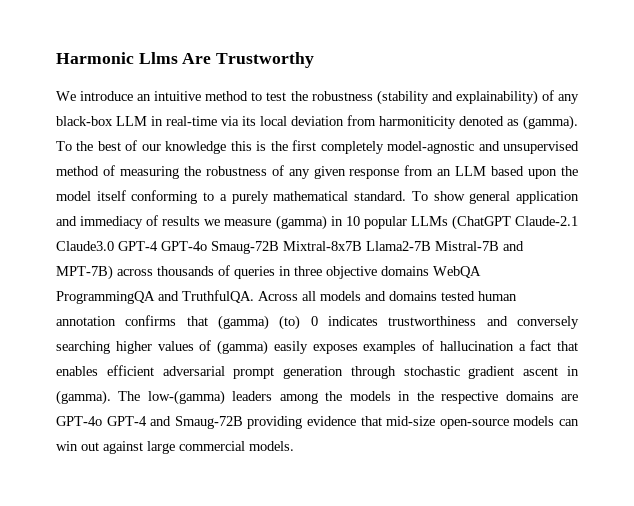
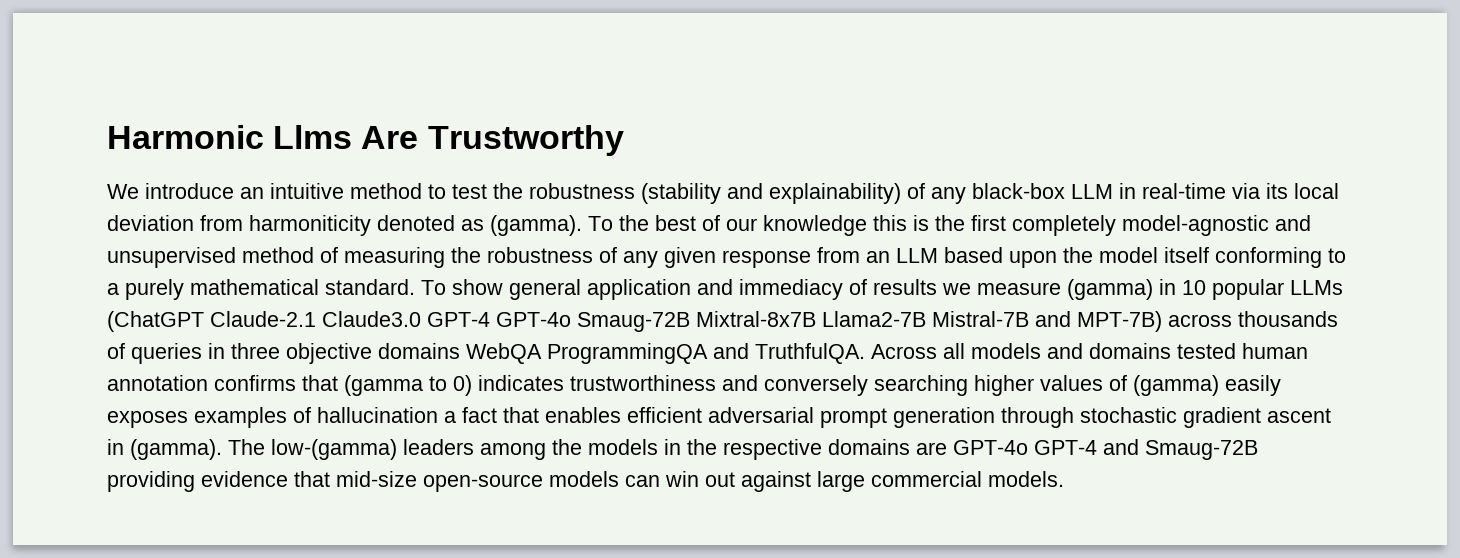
[218,315,318,330] (gamma) (to) 0 -> [344,375,472,396] (gamma to 0)

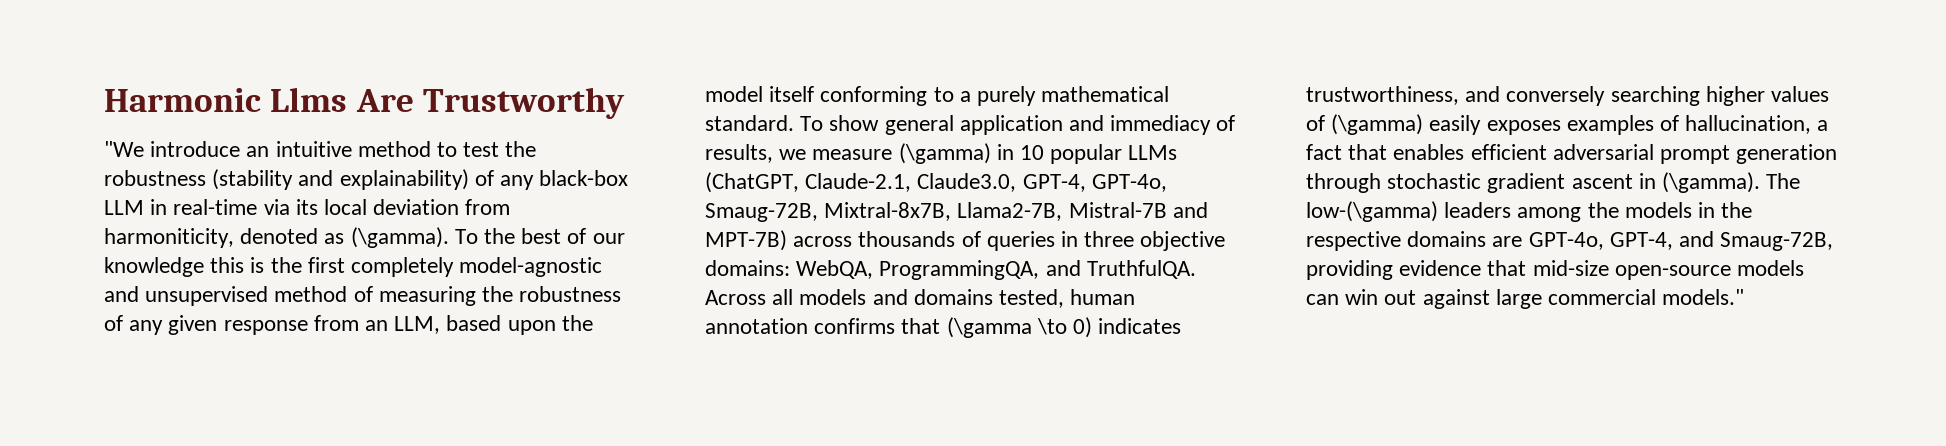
[107,184,139,199] We -> [104,141,144,157] "We
[249,215,371,236] harmoniticity -> [104,228,234,248] harmoniticity,
[490,215,582,236] (gamma). -> [350,227,449,248] (\gamma).
[896,248,938,263] LLM -> [394,316,441,334] LLM,
[873,279,937,295] results -> [705,144,773,163] results,
[1067,279,1153,300] (gamma) -> [898,143,991,164] (\gamma)
[107,311,926,332] (ChatGPT Claude-2.1 Claude3.0 GPT-4 GPT-4o Smaug-72B Mixtral-8x7B Llama2-7B -> [705,172,1167,193] [705,202,1063,222] (ChatGPT, Claude-2.1, Claude3.0, GPT-4, GPT-4o, Smaug-72B, Mixtral-8x7B, Llama2-7B,
[378,343,708,364] domains WebQA ProgrammingQA -> [705,260,1040,280] domains: WebQA, ProgrammingQA,
[1177,343,1236,359] tested -> [999,289,1065,308] tested,
[344,375,447,396] (gamma to -> [946,317,1067,338] (\gamma \to
[570,375,716,391] trustworthiness -> [1306,86,1459,105] trustworthiness,
[1133,375,1219,396] (gamma) -> [1331,114,1424,135] (\gamma)
[317,407,438,423] hallucination -> [1685,115,1812,134] hallucination,
[130,439,397,460] (gamma). The low-(gamma) -> [1662,172,1801,193] [1306,201,1438,222] (\gamma). The low-(\gamma)
[953,439,1258,460] GPT-4o GPT-4 and Smaug-72B -> [1528,231,1834,251] GPT-4o, GPT-4, and Smaug-72B,
[988,471,1064,487] models. -> [1662,289,1745,305] models."

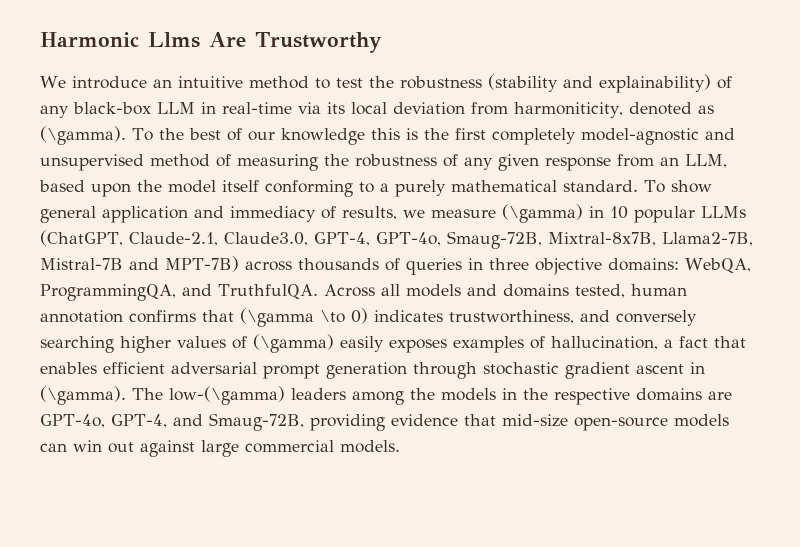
[104,141,144,157] "We -> [40,76,66,88] We
[1662,289,1745,305] models." -> [340,440,400,453] models.

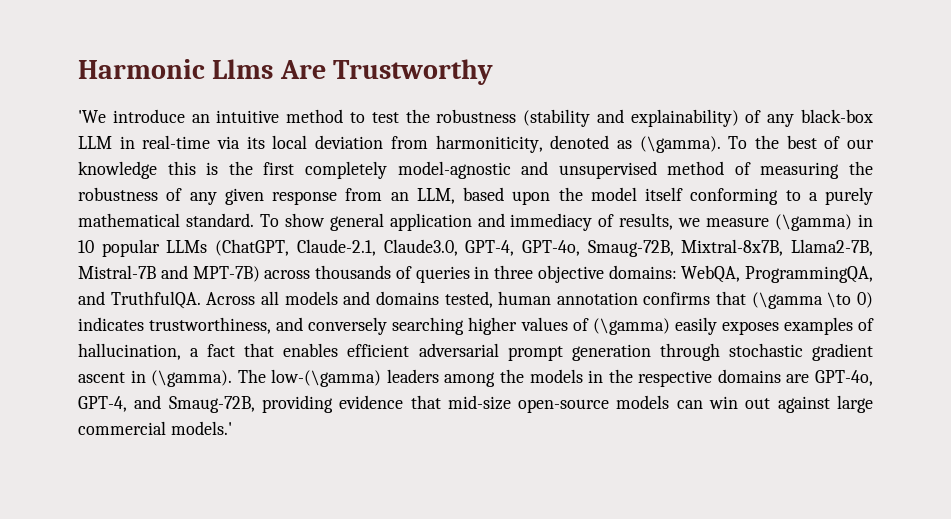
[40,76,66,88] We -> [78,110,106,123] 'We
[340,440,400,453] models. -> [170,421,232,435] models.'

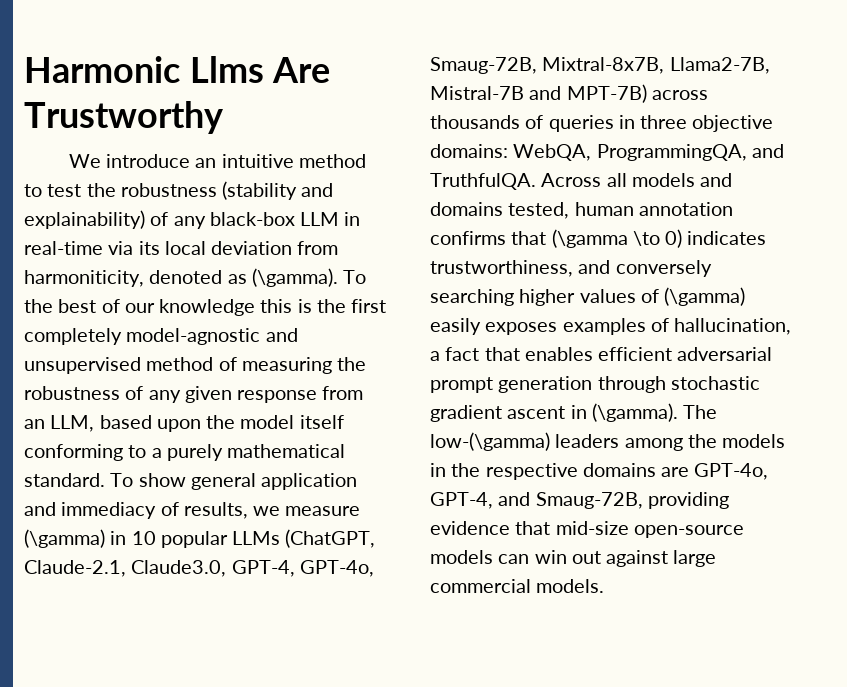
[78,110,106,123] 'We -> [68,154,101,168] We
[170,421,232,435] models.' -> [536,579,605,593] models.

